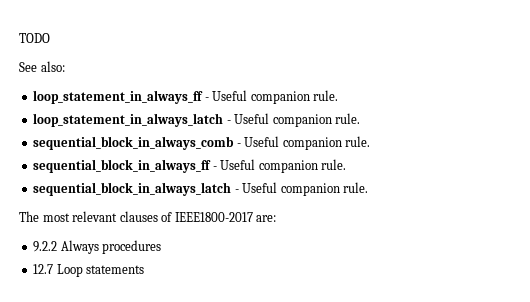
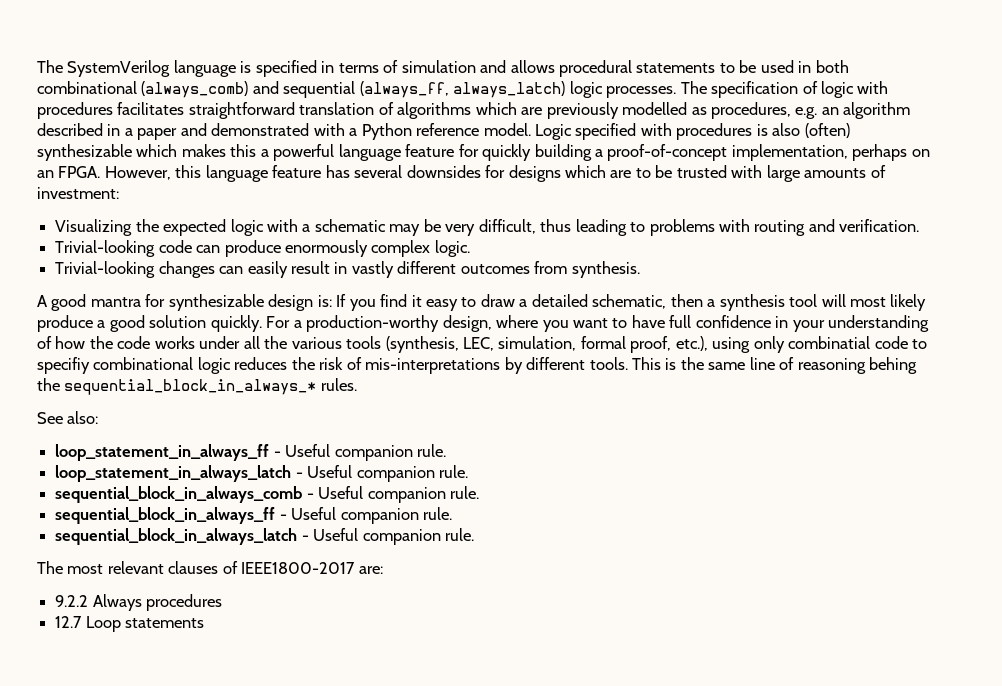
[19,33,50,43] TODO -> [37,60,849,77] [37,81,889,98] [37,102,911,119] [37,123,850,140] [37,144,930,161] [37,165,886,182] [37,187,119,199] [55,219,920,236] [55,240,470,257] [55,261,640,278] [37,294,927,311] [37,315,930,332] [37,336,928,353] [37,357,918,374] [37,378,357,395] The SystemVerilog language is specified in terms of simulation and allows procedural statements to be used in both combinational (always_comb) and sequential (always_ff, always_latch) logic processes. The specification of logic with procedures facilitates straightforward translation of algorithms which are previously modelled as procedures, e.g. an algorithm described in a paper and demonstrated with a Python reference model. Logic specified with procedures is also (often) synthesizable which makes this a powerful language feature for quickly building a proof-of-concept implementation, perhaps on an FPGA. However, this language feature has several downsides for designs which are to be trusted with large amounts of investment: // Visualizing the expected logic with a schematic may be very difficult, thus leading to problems with routing and verification. // Trivial-looking code can produce enormously complex logic. // Trivial-looking changes can easily result in vastly different outcomes from synthesis. // A good mantra for synthesizable design is: If you find it easy to draw a detailed schematic, then a synthesis tool will most likely produce a good solution quickly. For a production-worthy design, where you want to have full confidence in your understanding of how the code works under all the various tools (synthesis, LEC, simulation, formal proof, etc.), using only combinatial code to specifiy combinational logic reduces the risk of mis-interpretations by different tools. This is the same line of reasoning behing the sequential_block_in_always_* rules.

